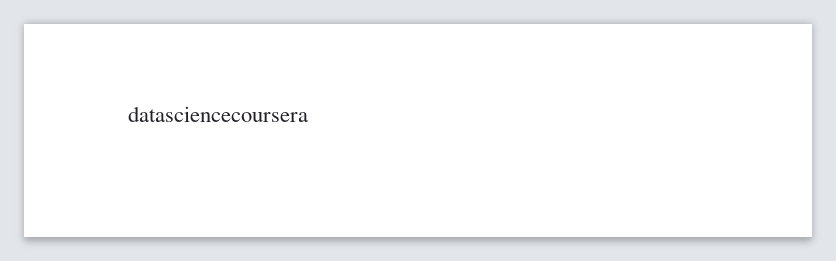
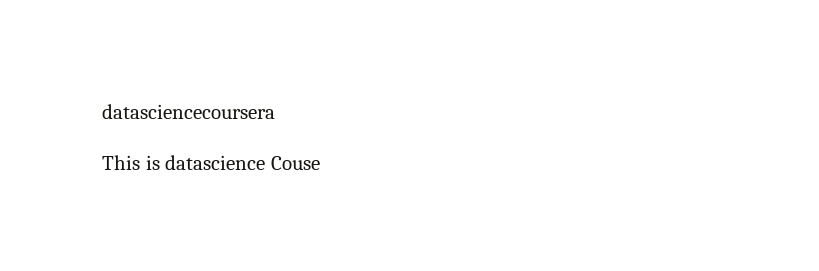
(308, 114) none -> [102,155,320,170] // This is datascience Couse

